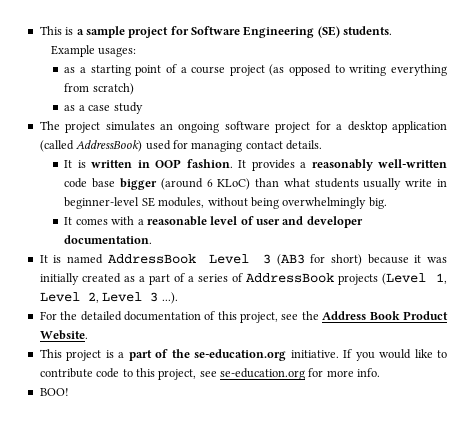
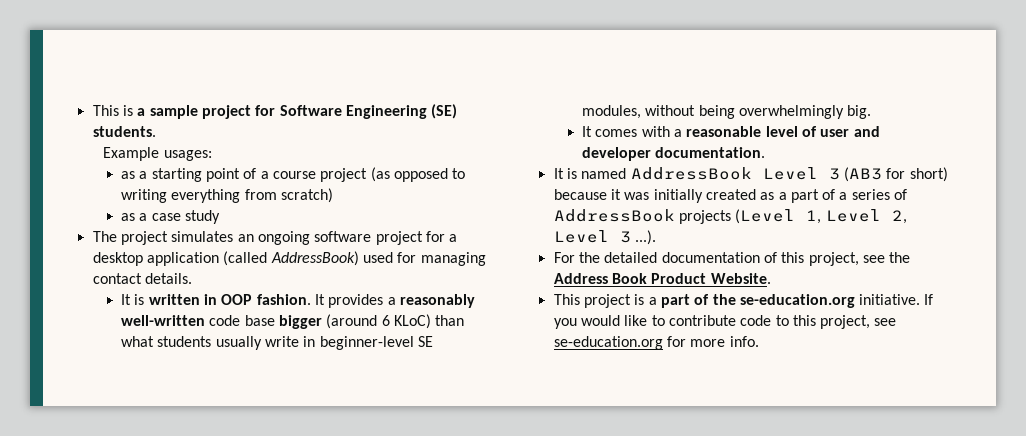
[39,388,69,396] // BOO! -> (759, 341) none

